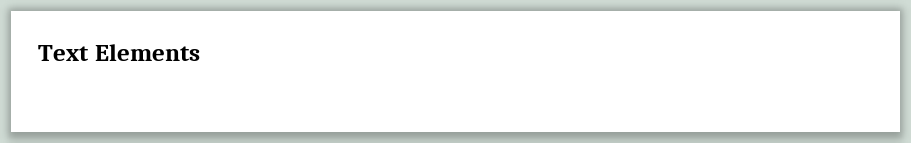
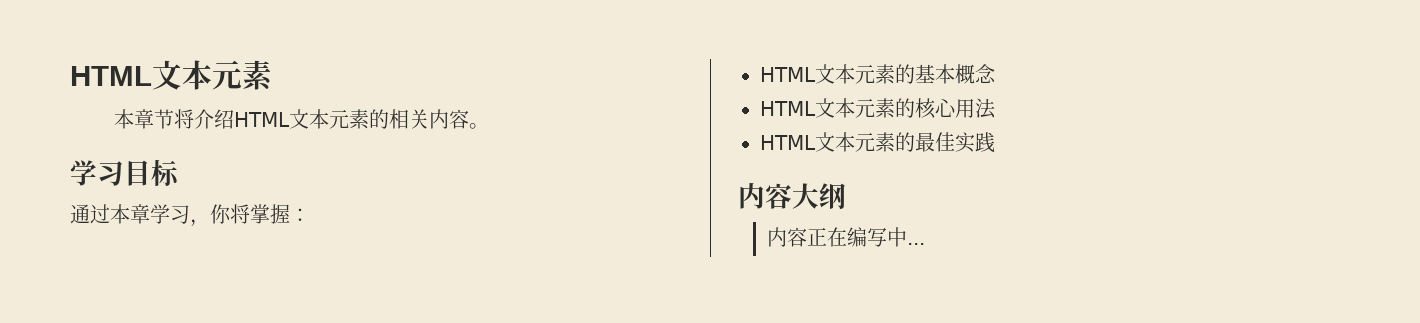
[38,44,200,61] Text Elements -> [70,60,272,90] [113,109,489,129] [70,159,180,187] [70,204,310,227] [760,64,996,84] [760,98,996,119] [760,132,995,153] [738,182,846,209] [767,227,926,247] HTML文本元素 // 本章节将介绍HTML文本元素的相关内容。 // 学习目标 // 通过本章学习，你将掌握： // HTML文本元素的基本概念 // HTML文本元素的核心用法 // HTML文本元素的最佳实践 // 内容大纲 // 内容正在编写中...

